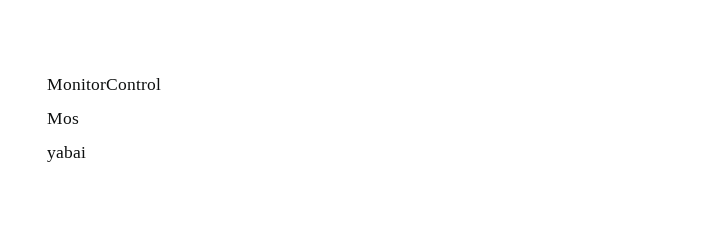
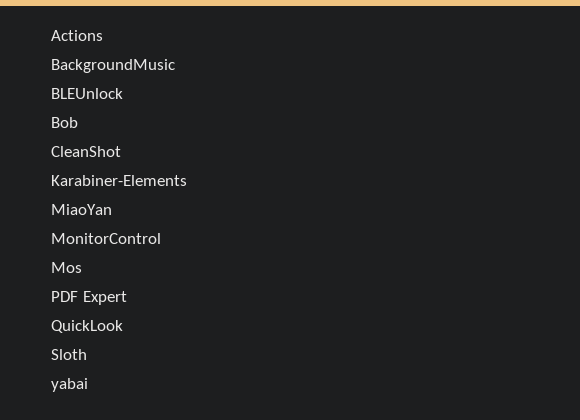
[47,78,161,90] [47,113,79,124] MonitorControl // Mos -> [51,30,103,41] [51,59,175,73] [51,88,123,99] [51,117,78,128] [51,146,121,157] [51,175,187,186] [51,204,112,215] [51,233,161,244] [51,262,82,273] [51,291,127,305] [51,320,123,333] [51,349,87,360] Actions // BackgroundMusic // BLEUnlock // Bob // CleanShot // Karabiner-Elements // MiaoYan // MonitorControl // Mos // PDF Expert // QuickLook // Sloth

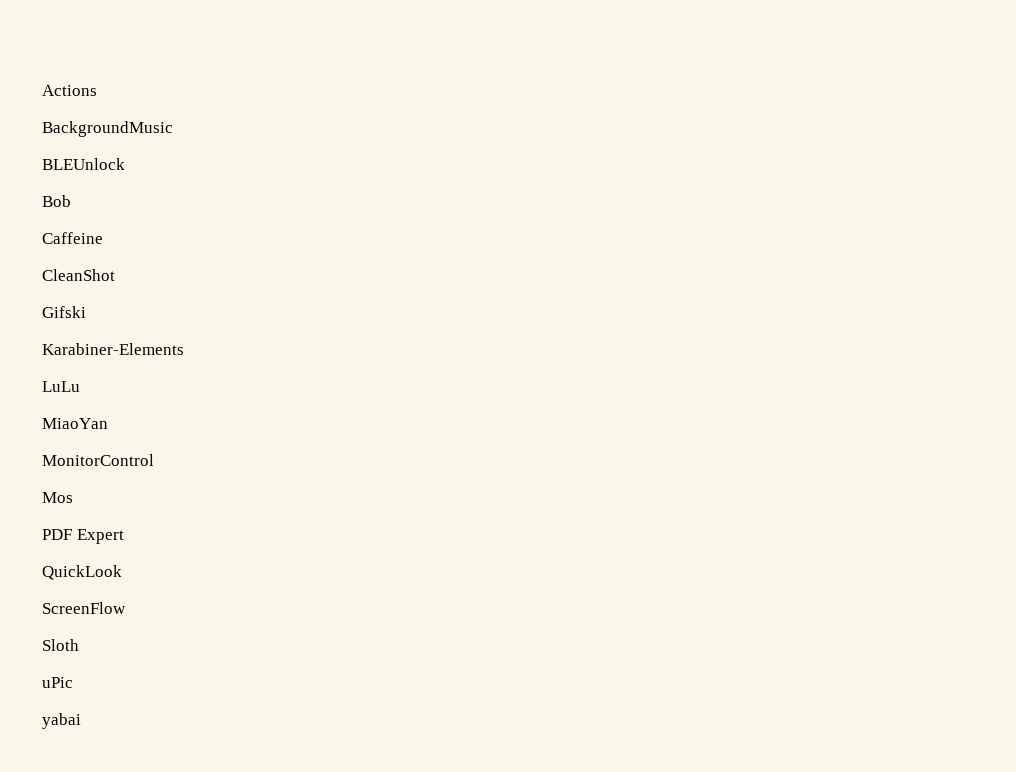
(78, 122) none -> [42,232,103,244] // Caffeine
(121, 151) none -> [42,306,86,318] // Gifski
(187, 180) none -> [42,381,80,392] // LuLu
(123, 326) none -> [42,602,126,614] // ScreenFlow
(87, 354) none -> [42,677,73,688] // uPic

